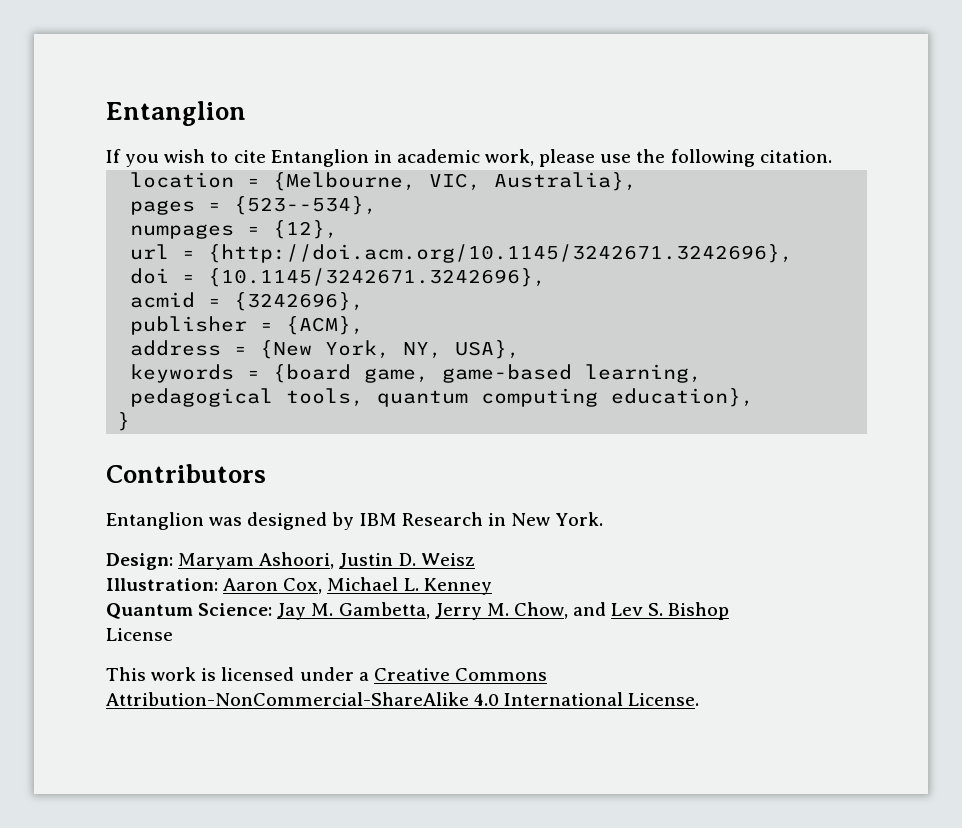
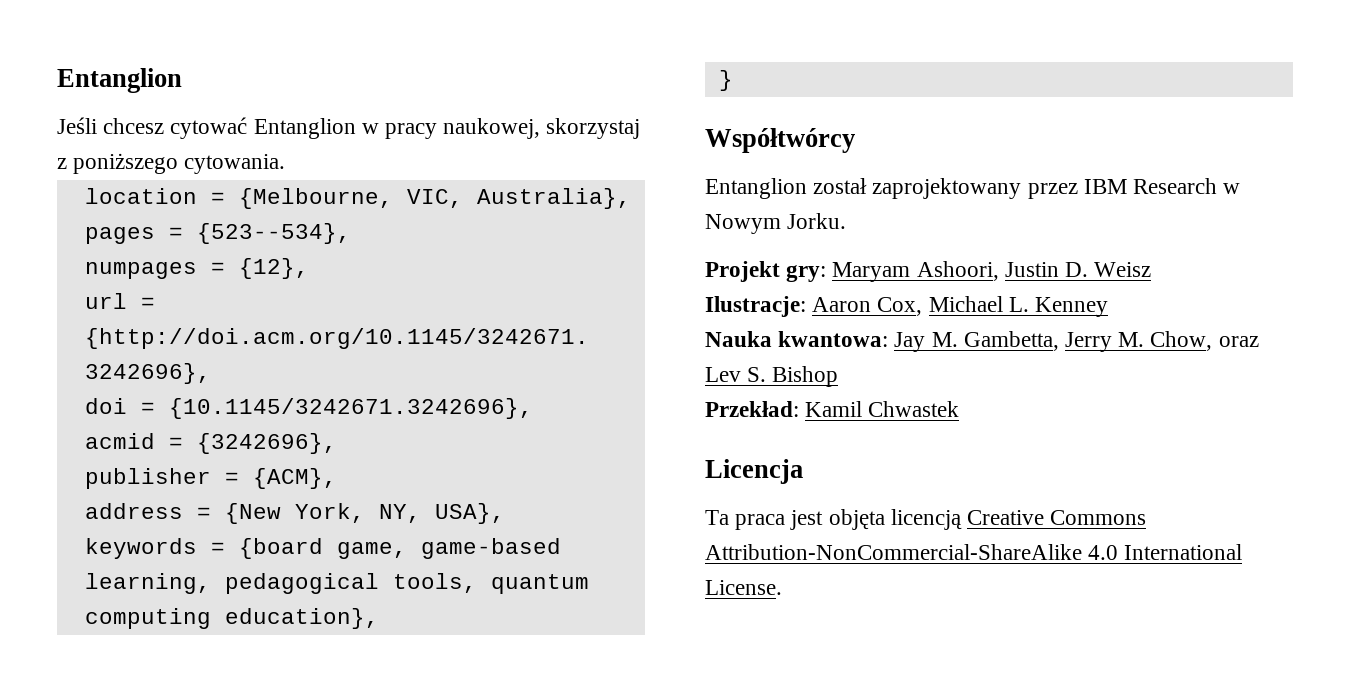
[106,149,832,167] If you wish to cite Entanglion in academic work, please use the following citation. -> [57,117,641,139] [57,153,286,174] Jeśli chcesz cytować Entanglion w pracy naukowej, skorzystaj z poniższego cytowania.
[106,464,266,483] [106,512,604,530] [106,553,173,570] Contributors // Entanglion was designed by IBM Research in New York. // Design: -> [705,128,855,153] [705,178,1241,199] [705,213,847,234] [705,261,827,282] Współtwórcy // Entanglion został zaprojektowany przez IBM Research w Nowym Jorku. // Projekt gry:
[106,578,218,591] Illustration: -> [705,296,806,317] Ilustracje:
[106,603,273,619] Quantum Science: -> [705,331,889,347] Nauka kwantowa:
[573,602,607,616] and -> [1218,336,1259,347] oraz
[106,628,173,641] [106,667,369,681] License // This work is licensed under a -> [705,401,960,417] [705,459,803,484] [705,509,962,530] Przekład: Kamil Chwastek // Licencja // Ta praca jest objęta licencją

